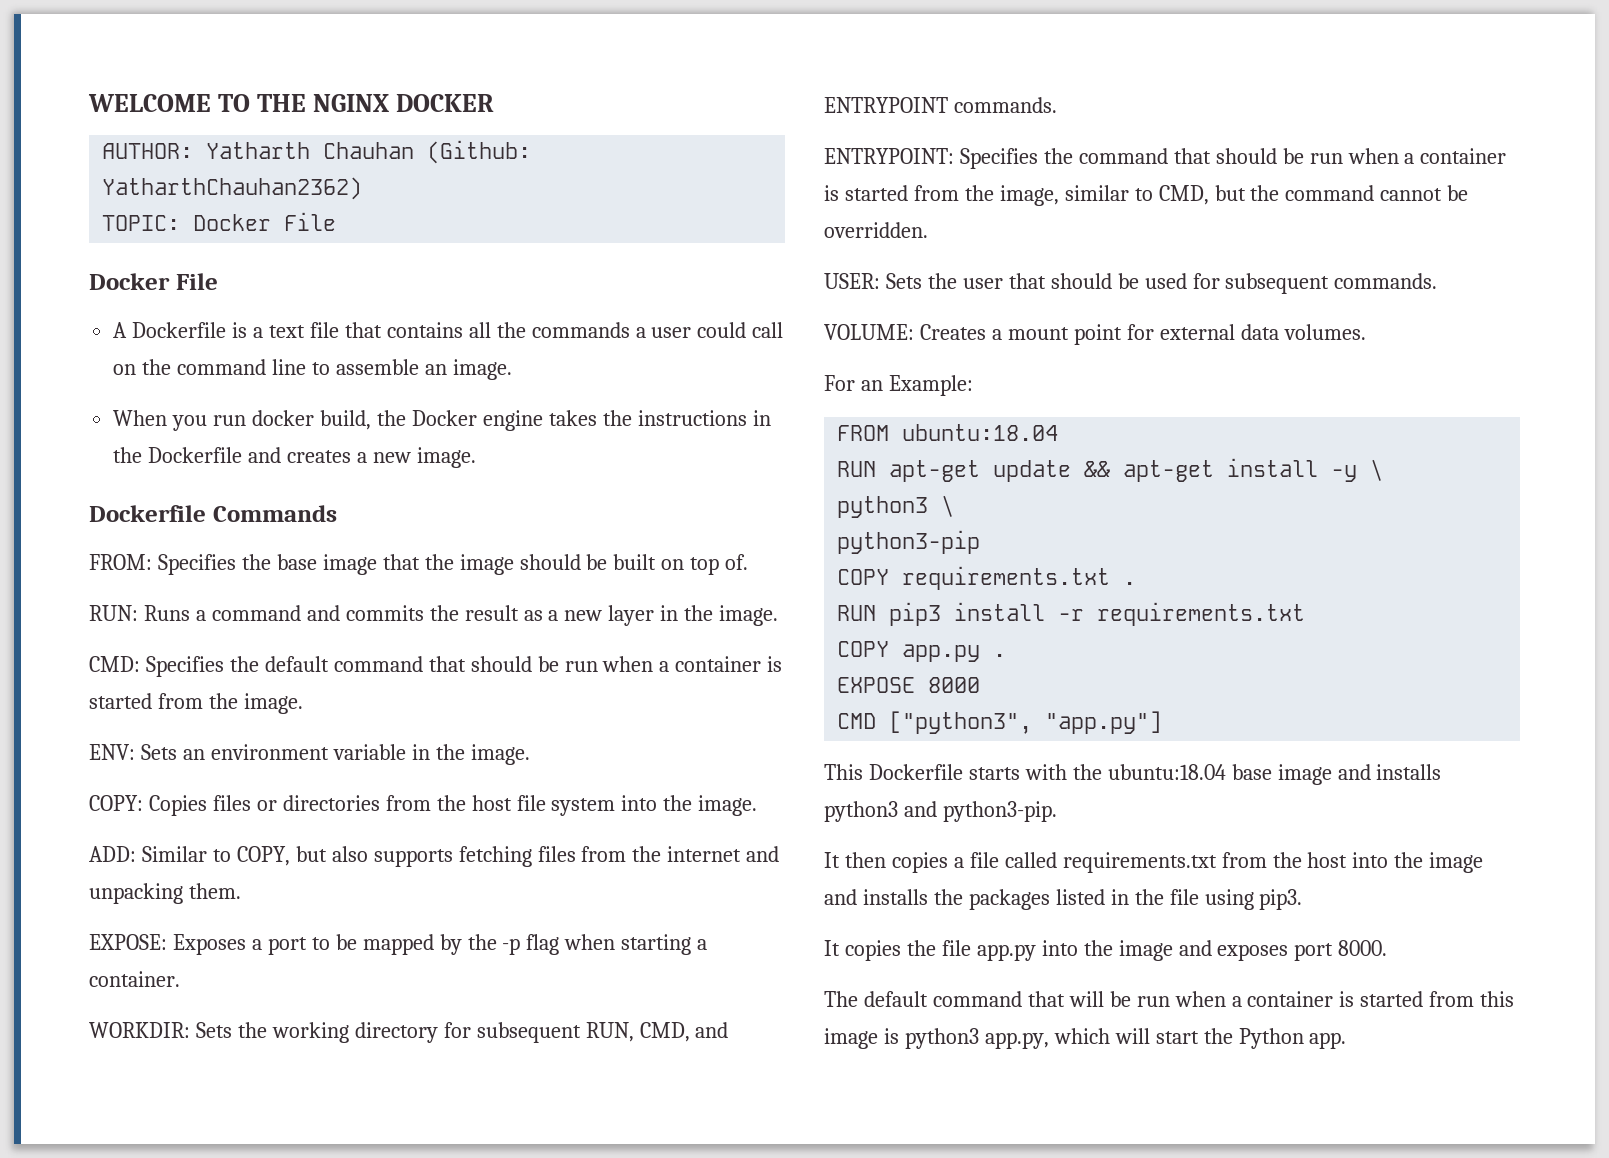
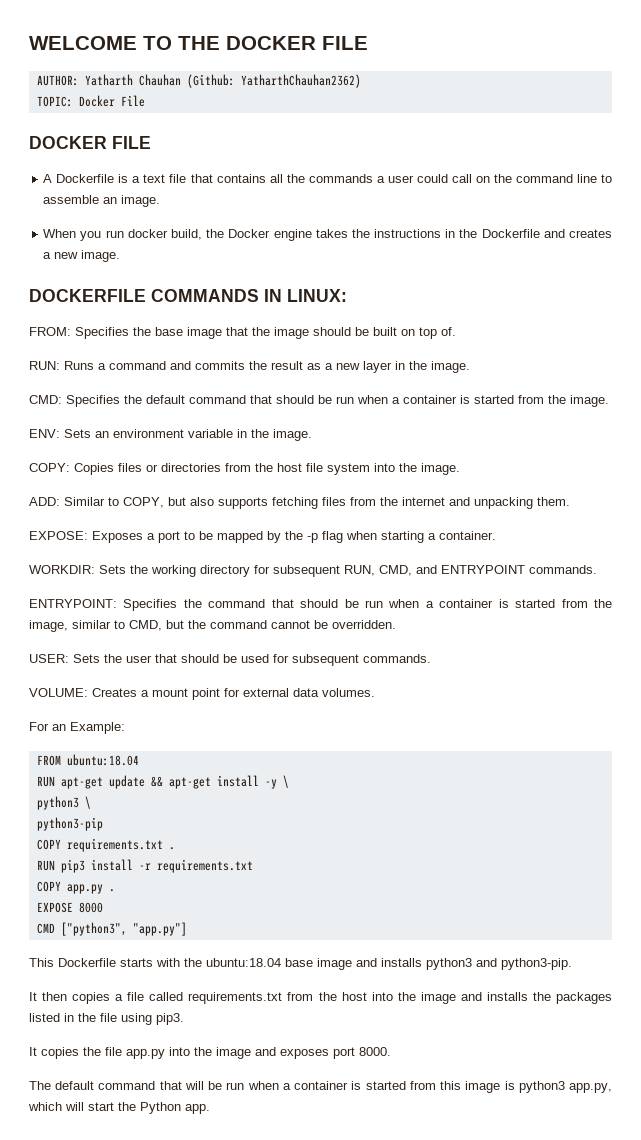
[312,94,494,112] NGINX DOCKER -> [226,36,368,50] DOCKER FILE
[89,273,218,290] Docker File -> [29,136,151,149] DOCKER FILE
[89,505,337,522] Dockerfile Commands -> [29,289,347,302] DOCKERFILE COMMANDS IN LINUX:

